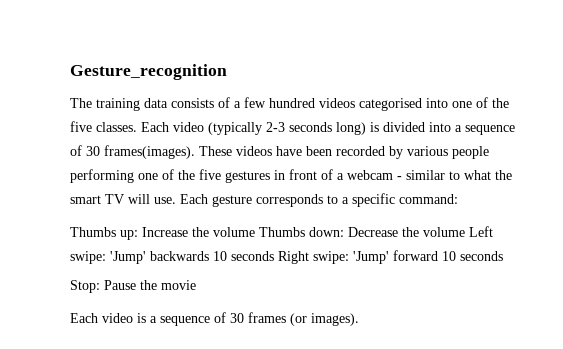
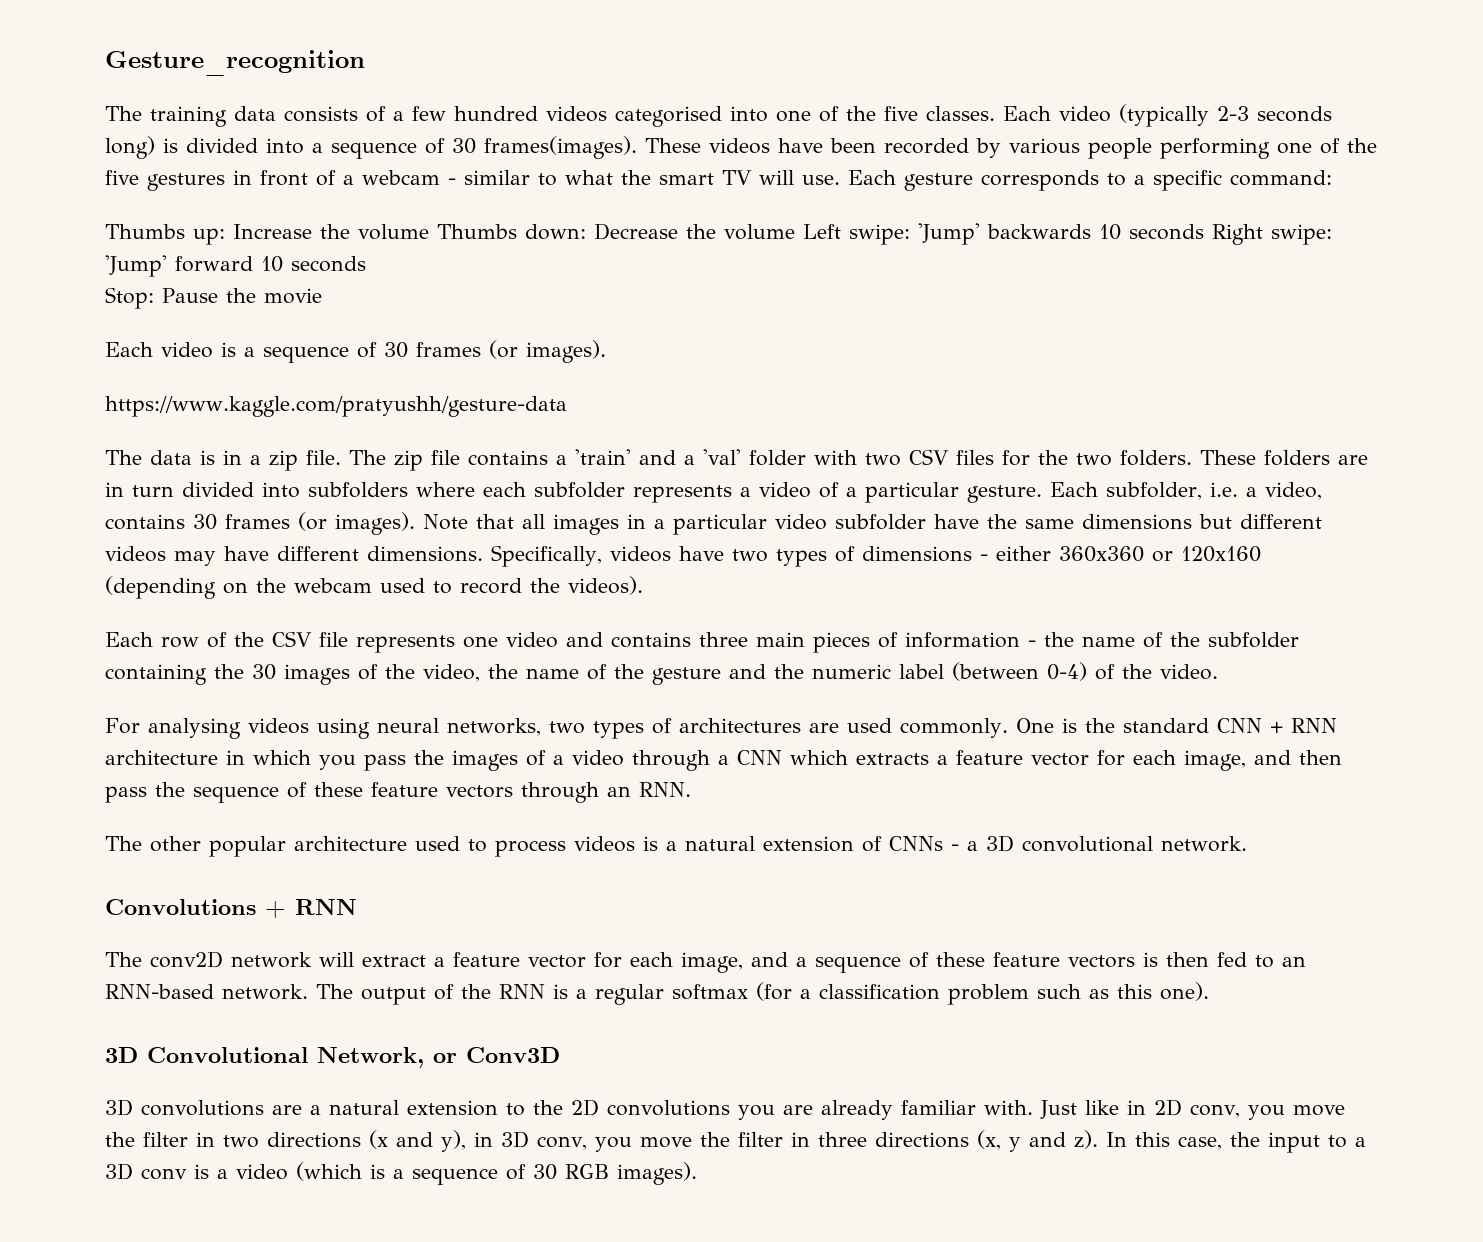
(359, 319) none -> [105,396,567,417] [105,449,1368,471] [105,482,1322,503] [105,512,1322,535] [105,545,1261,567] [105,576,643,599] [105,631,1299,653] [105,662,1218,685] [105,718,1337,739] [105,750,1342,771] [105,782,691,803] [105,835,1247,857] [105,899,357,918] [105,951,1306,973] [105,982,1209,1005] [105,1047,560,1068] [105,1099,1345,1120] [105,1130,1366,1153] [105,1162,697,1185] // https://www.kaggle.com/pratyushh/gesture-data // The data is in a zip file. The zip file contains a 'train' and a 'val' folder with two CSV files for the two folders. These folders are in turn divided into subfolders where each subfolder represents a video of a particular gesture. Each subfolder, i.e. a video, contains 30 frames (or images). Note that all images in a particular video subfolder have the same dimensions but different videos may have different dimensions. Specifically, videos have two types of dimensions - either 360x360 or 120x160 (depending on the webcam used to record the videos). // Each row of the CSV file represents one video and contains three main pieces of information - the name of the subfolder containing the 30 images of the video, the name of the gesture and the numeric label (between 0-4) of the video. // For analysing videos using neural networks, two types of architectures are used commonly. One is the standard CNN + RNN architecture in which you pass the images of a video through a CNN which extracts a feature vector for each image, and then pass the sequence of these feature vectors through an RNN. // The other popular architecture used to process videos is a natural extension of CNNs - a 3D convolutional network. // Convolutions + RNN // The conv2D network will extract a feature vector for each image, and a sequence of these feature vectors is then fed to an RNN-based network. The output of the RNN is a regular softmax (for a classification problem such as this one). // 3D Convolutional Network, or Conv3D // 3D convolutions are a natural extension to the 2D convolutions you are already familiar with. Just like in 2D conv, you move the filter in two directions (x and y), in 3D conv, you move the filter in three directions (x, y and z). In this case, the input to a 3D conv is a video (which is a sequence of 30 RGB images).

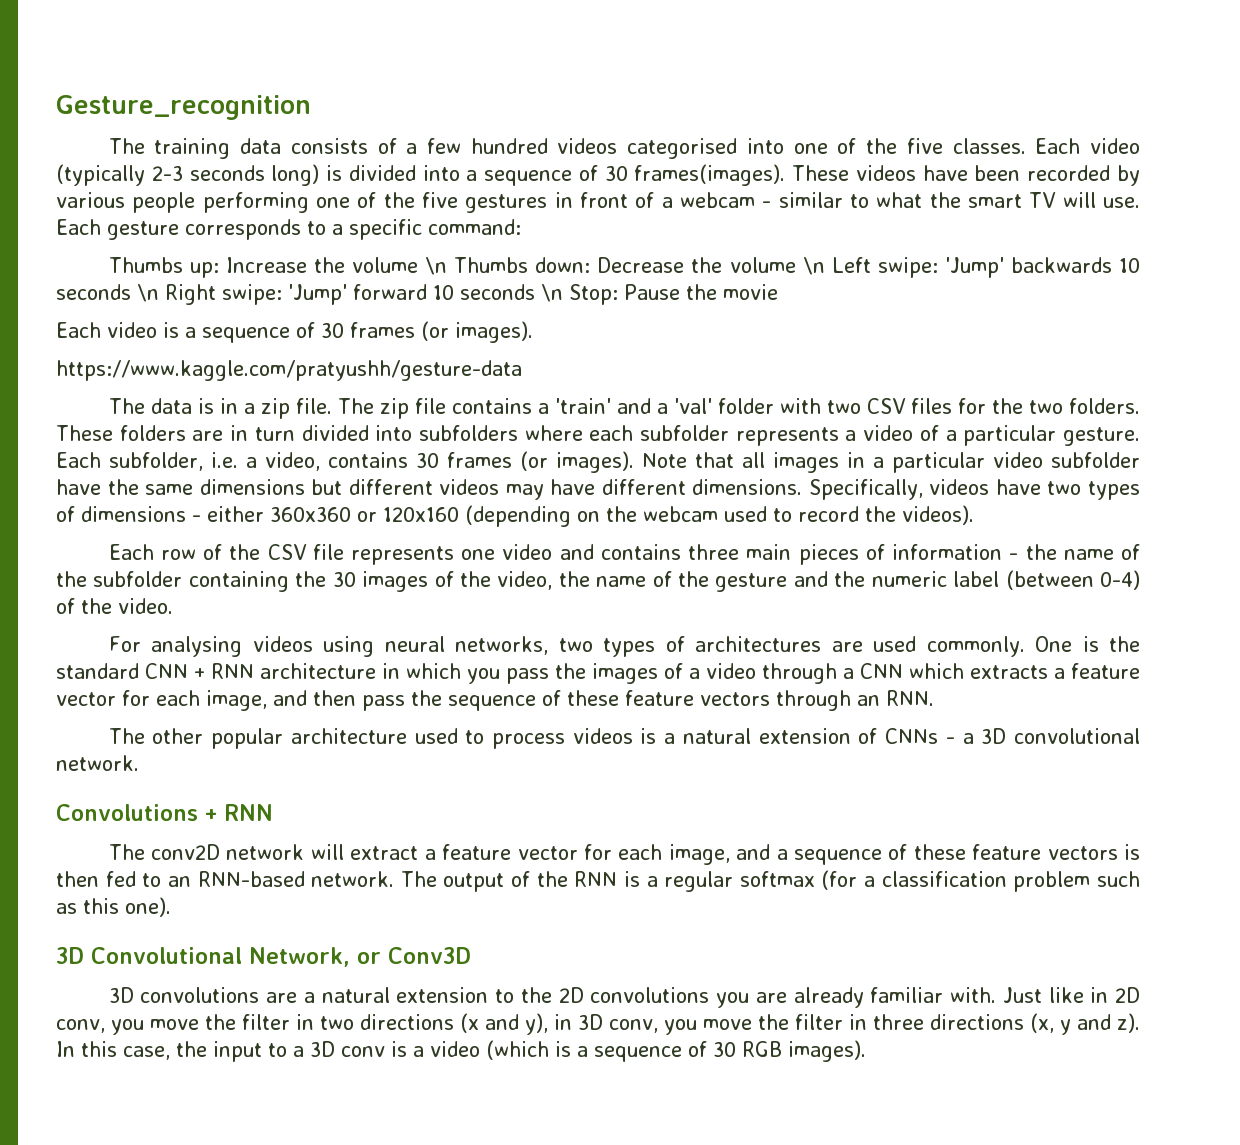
(429, 232) none -> [425,257,448,275] \n
(795, 232) none -> [802,257,825,275] \n
(1204, 232) none -> [137,284,159,302] \n
(366, 264) // -> [541,284,563,302] \n

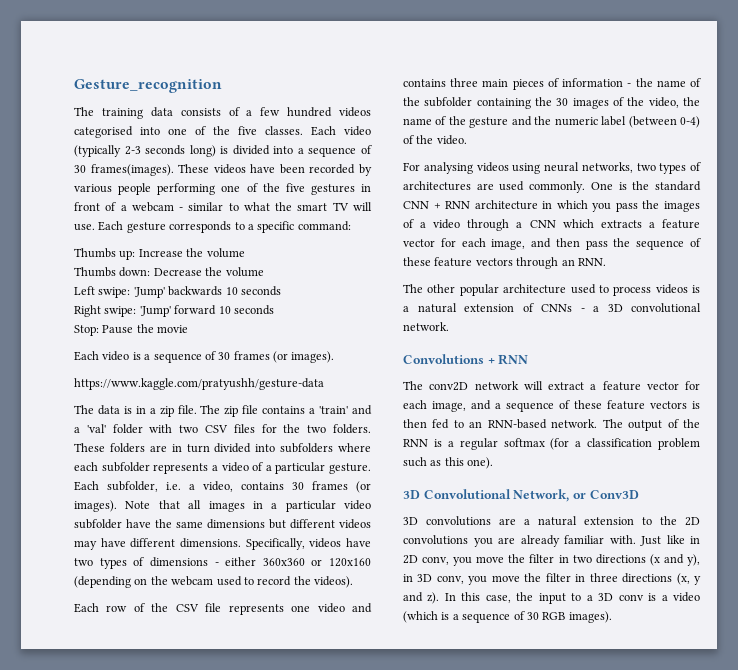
[425,257,448,275] \n -> (245, 253) //
[802,257,825,275] \n -> (264, 272) //
[137,284,159,302] \n -> (281, 291) //
[541,284,563,302] \n -> (274, 310) //

